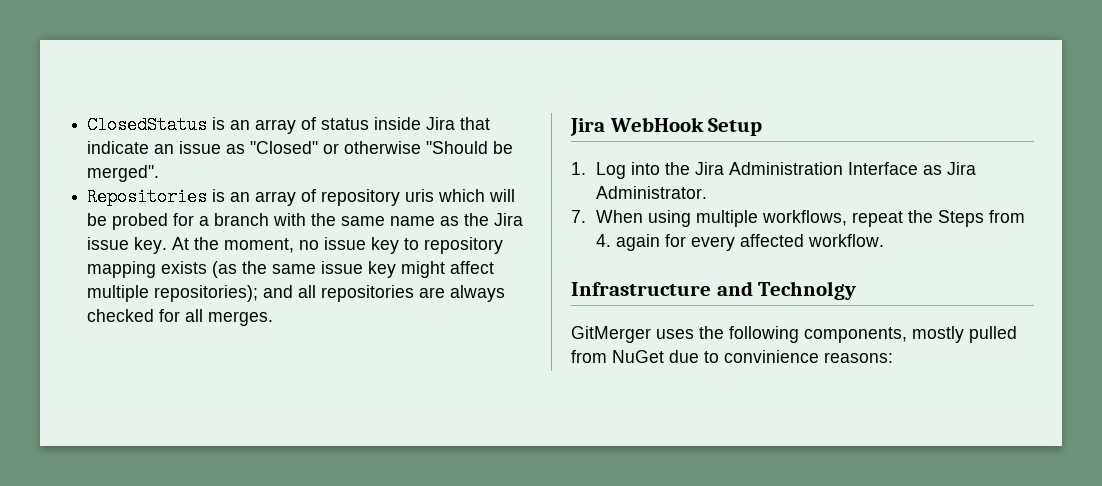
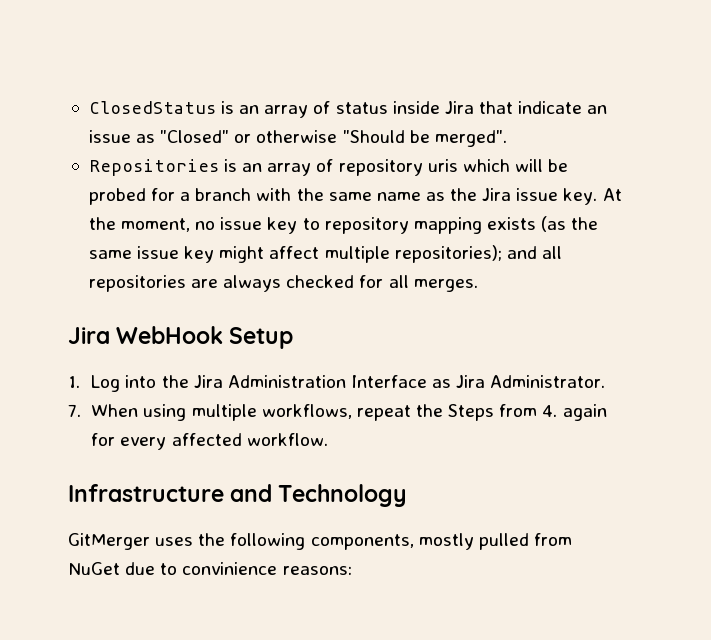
[758,281,857,300] Technolgy -> [278,484,408,507] Technology

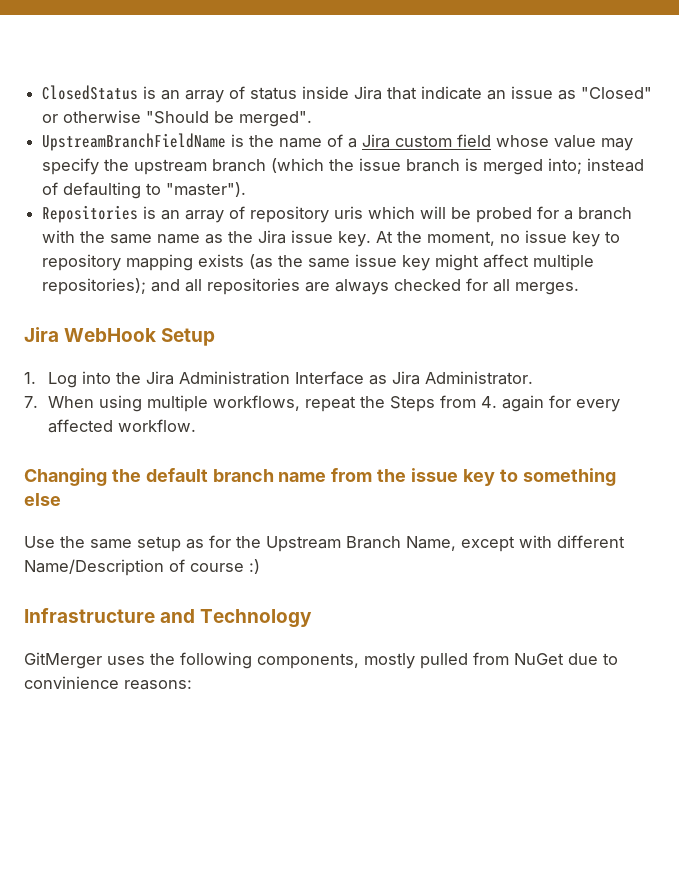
(507, 138) none -> [42,133,634,151] [42,158,645,175] [42,182,247,199] // UpstreamBranchFieldName is the name of a Jira custom field whose value may specify the upstream branch (which the issue branch is merged into; instead of defaulting to "master").
(328, 439) none -> [24,468,616,486] [24,493,61,506] [24,535,625,552] [24,559,260,576] // Changing the default branch name from the issue key to something else // Use the same setup as for the Upstream Branch Name, except with different Name/Description of course :)

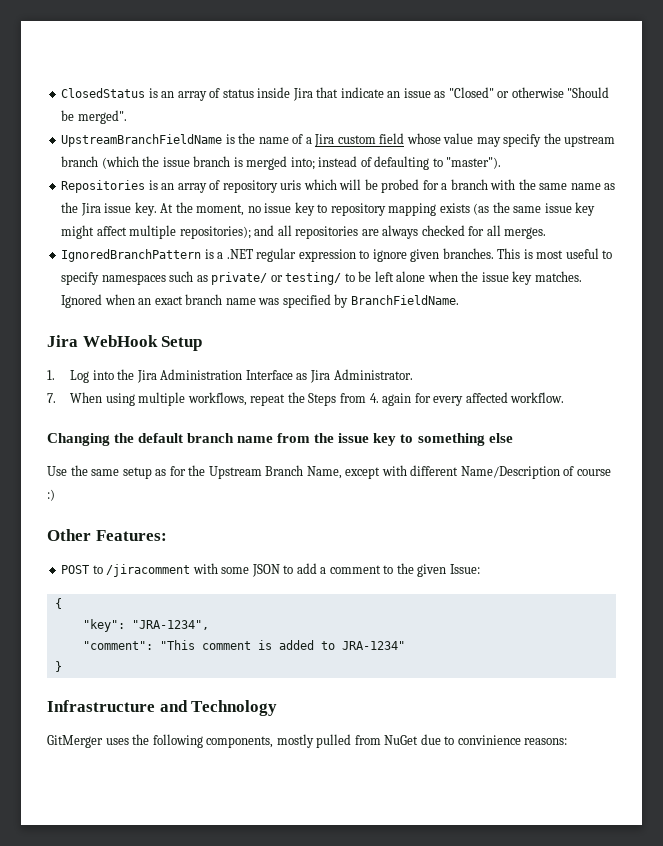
(580, 288) none -> [61,248,613,262] [61,271,582,285] [61,294,459,308] // IgnoredBranchPattern is a .NET regular expression to ignore given branches. This is most useful to specify namespaces such as private/ or testing/ to be left alone when the issue key matches. Ignored when an exact branch name was specified by BranchFieldName.
(260, 566) none -> [47,529,167,541] [61,563,480,577] [54,598,62,609] [82,619,209,632] [82,640,405,650] [54,661,62,672] // Other Features: // POST to /jiracomment with some JSON to add a comment to the given Issue: // { // "key": "JRA-1234", // "comment": "This comment is added to JRA-1234" // }

